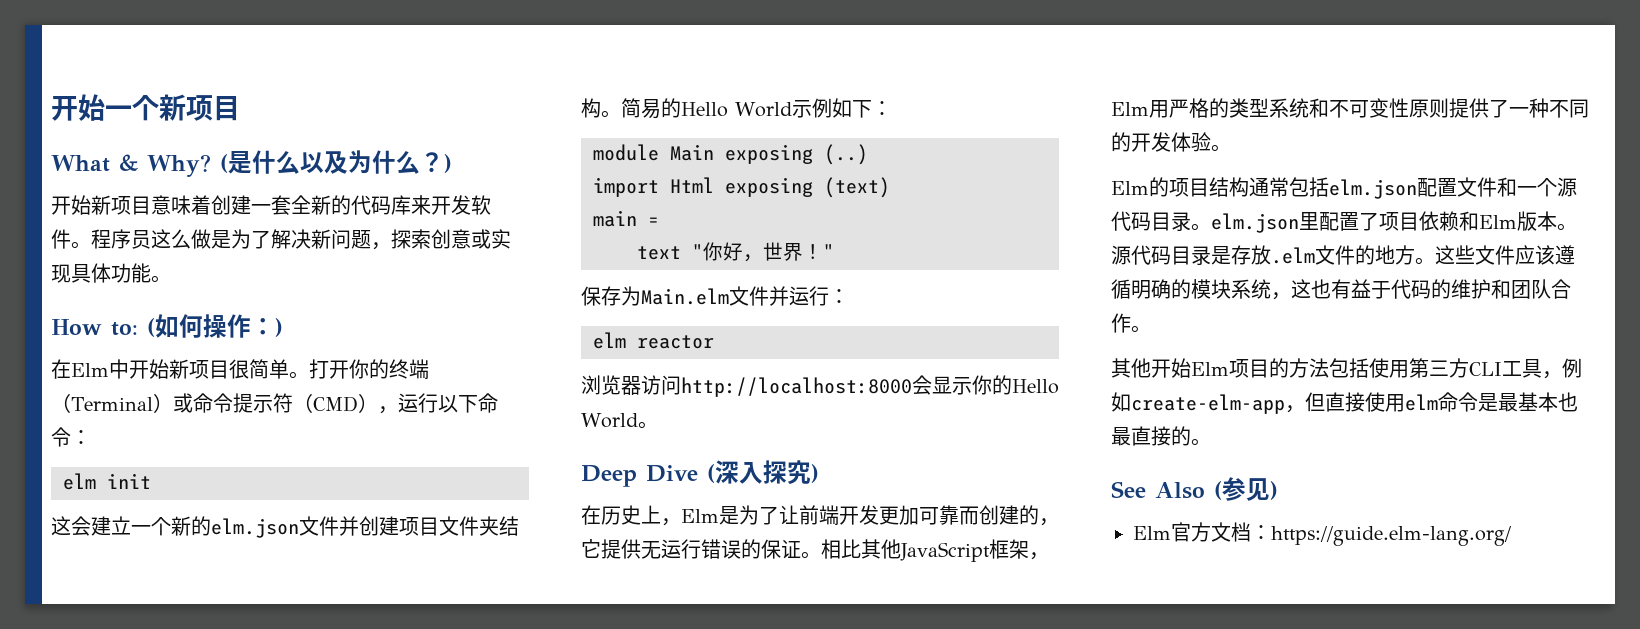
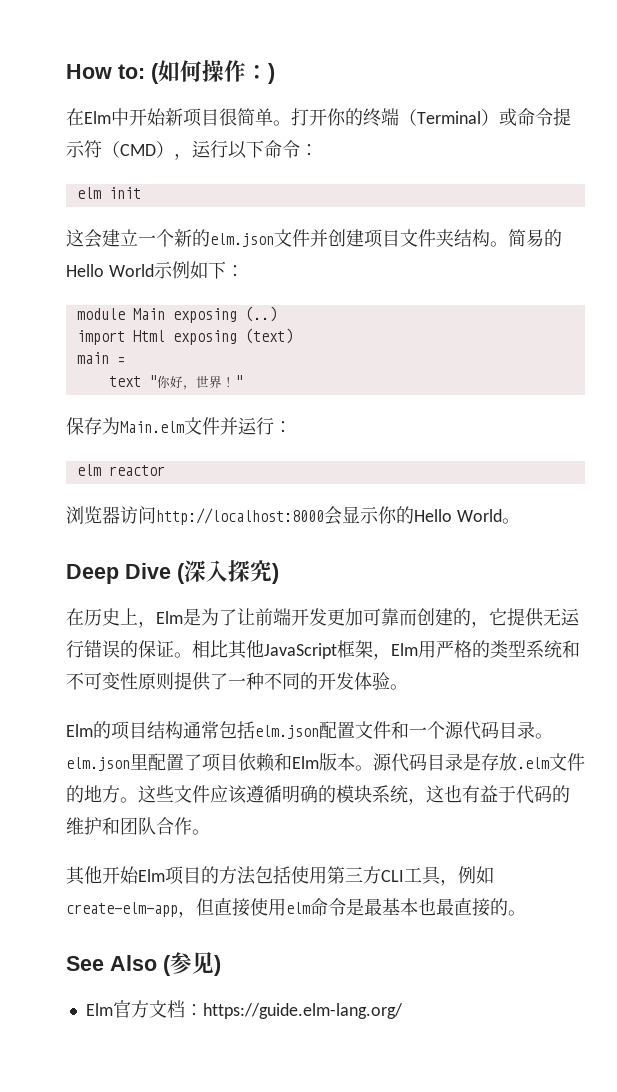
[51,94,240,121] [51,150,452,177] [51,195,491,215] [51,229,511,250] [51,263,171,283] 开始一个新项目 // What & Why? (是什么以及为什么？) // 开始新项目意味着创建一套全新的代码库来开发软件。程序员这么做是为了解决新问题，探索创意或实现具体功能。 // -> (66, 71) none

